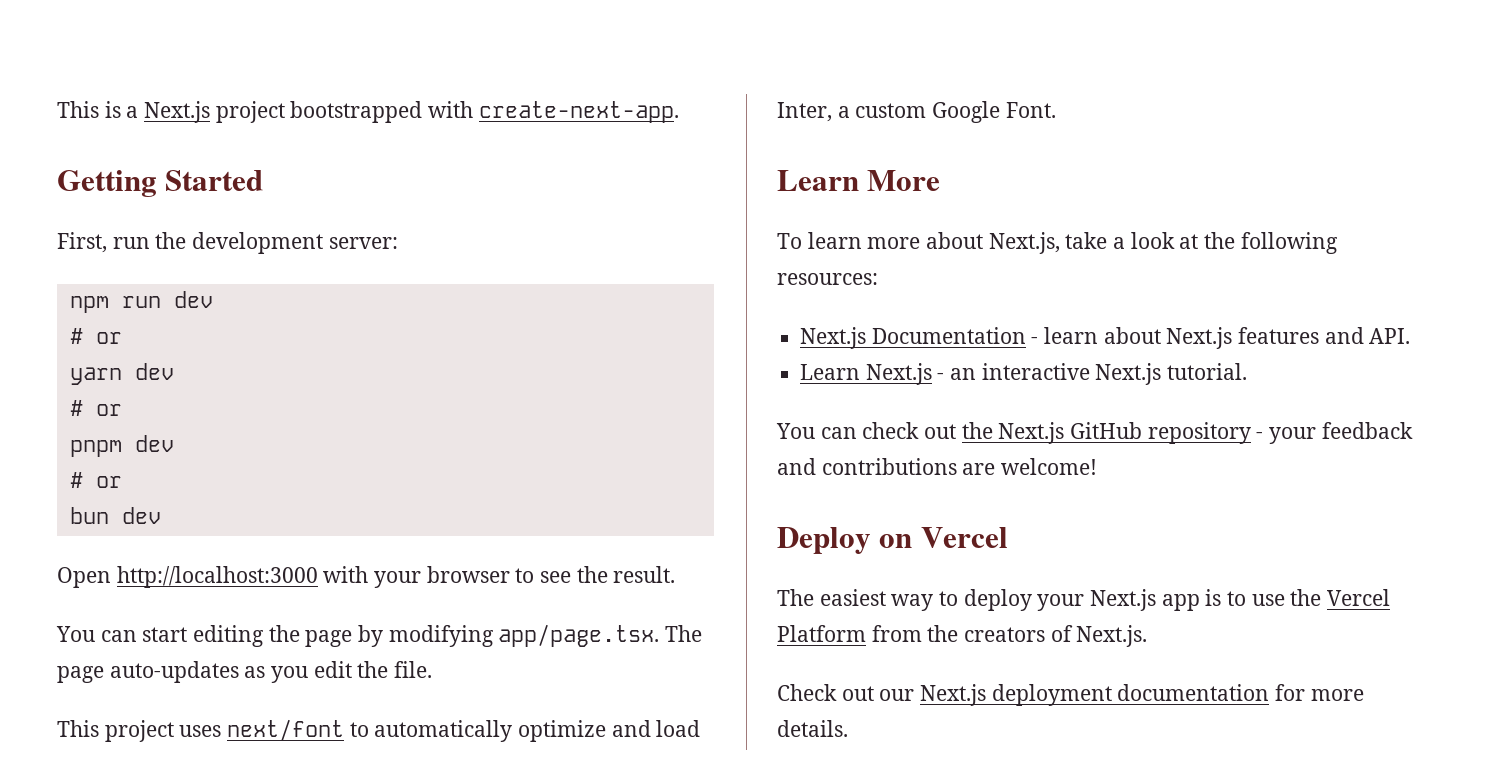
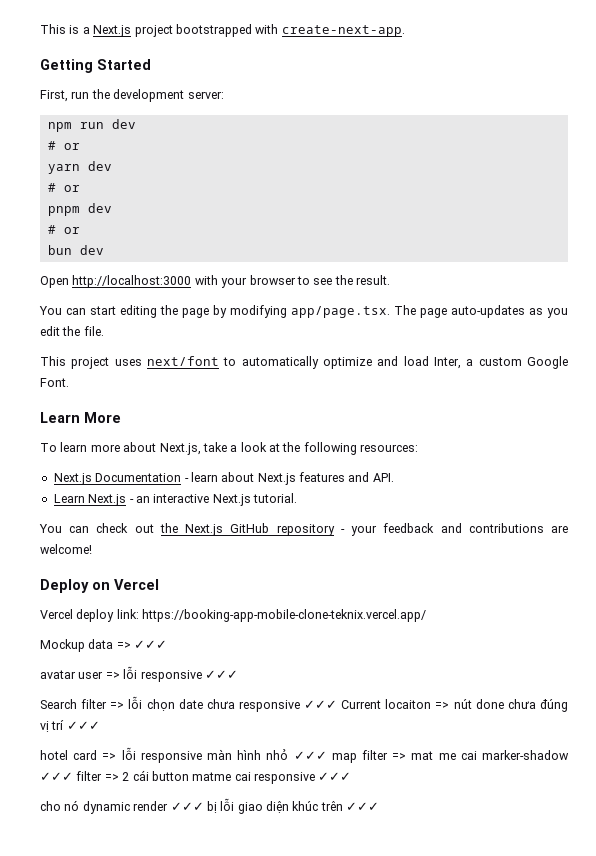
[777,589,1391,611] [777,625,1148,647] [777,684,1364,706] [777,720,848,737] The easiest way to deploy your Next.js app is to use the Vercel Platform from the creators of Next.js. // Check out our Next.js deployment documentation for more details. -> [40,609,427,622] [40,639,168,652] [40,666,238,682] [40,696,568,712] [40,720,100,732] [40,747,569,763] [40,770,352,784] [40,798,380,814] Vercel deploy link: https://booking-app-mobile-clone-teknix.vercel.app/ // Mockup data => ✓✓✓ // avatar user => lỗi responsive ✓✓✓ // Search filter => lỗi chọn date chưa responsive ✓✓✓ Current locaiton => nút done chưa đúng vị trí ✓✓✓ // hotel card => lỗi responsive màn hình nhỏ ✓✓✓ map filter => mat me cai marker-shadow ✓✓✓ filter => 2 cái button matme cai responsive ✓✓✓ // cho nó dynamic render ✓✓✓ bị lỗi giao diện khúc trên ✓✓✓

